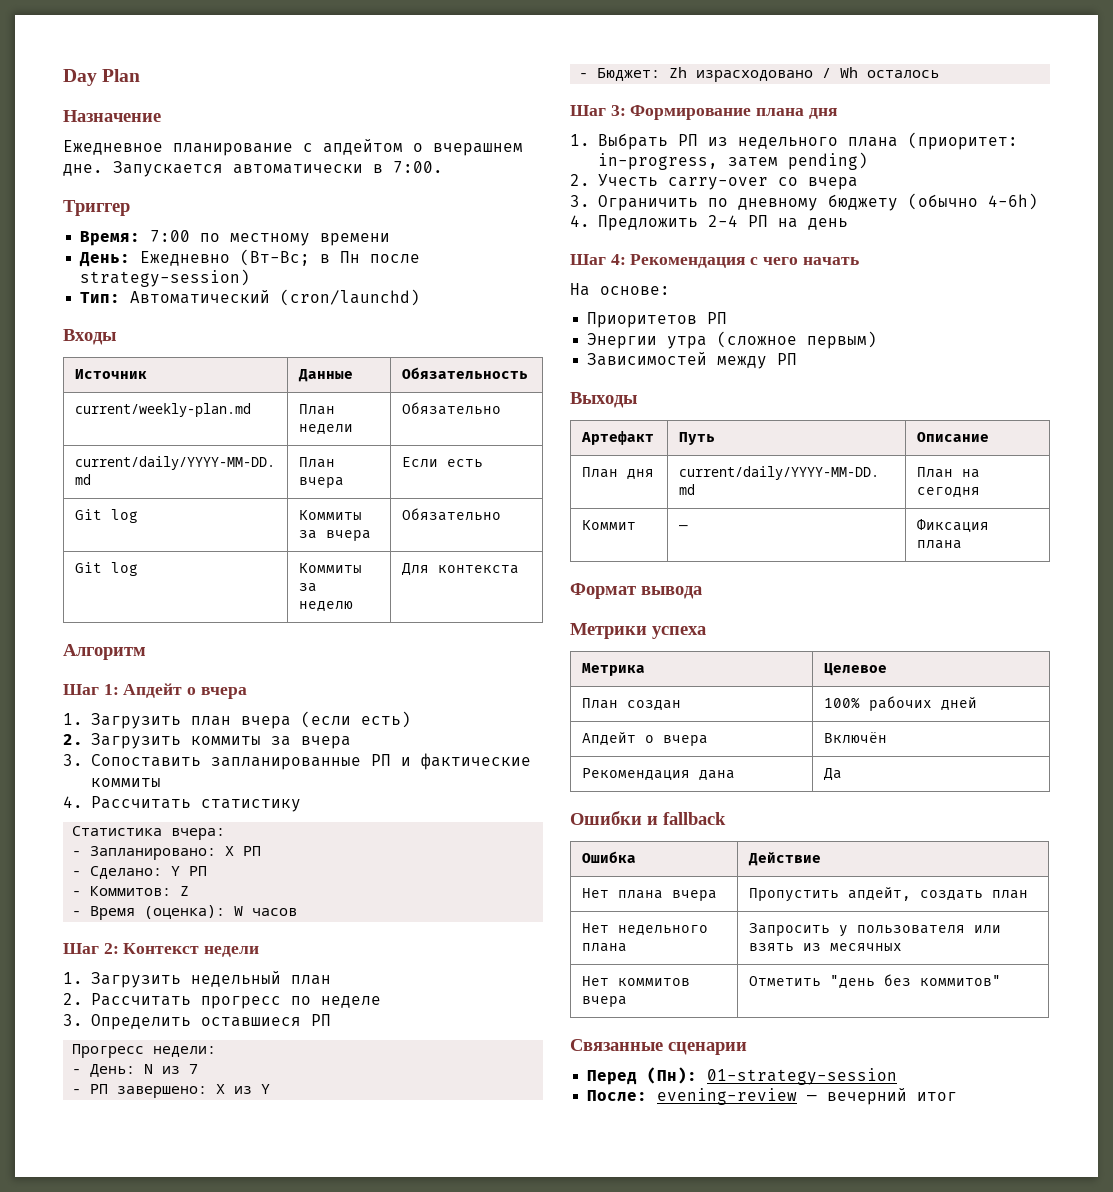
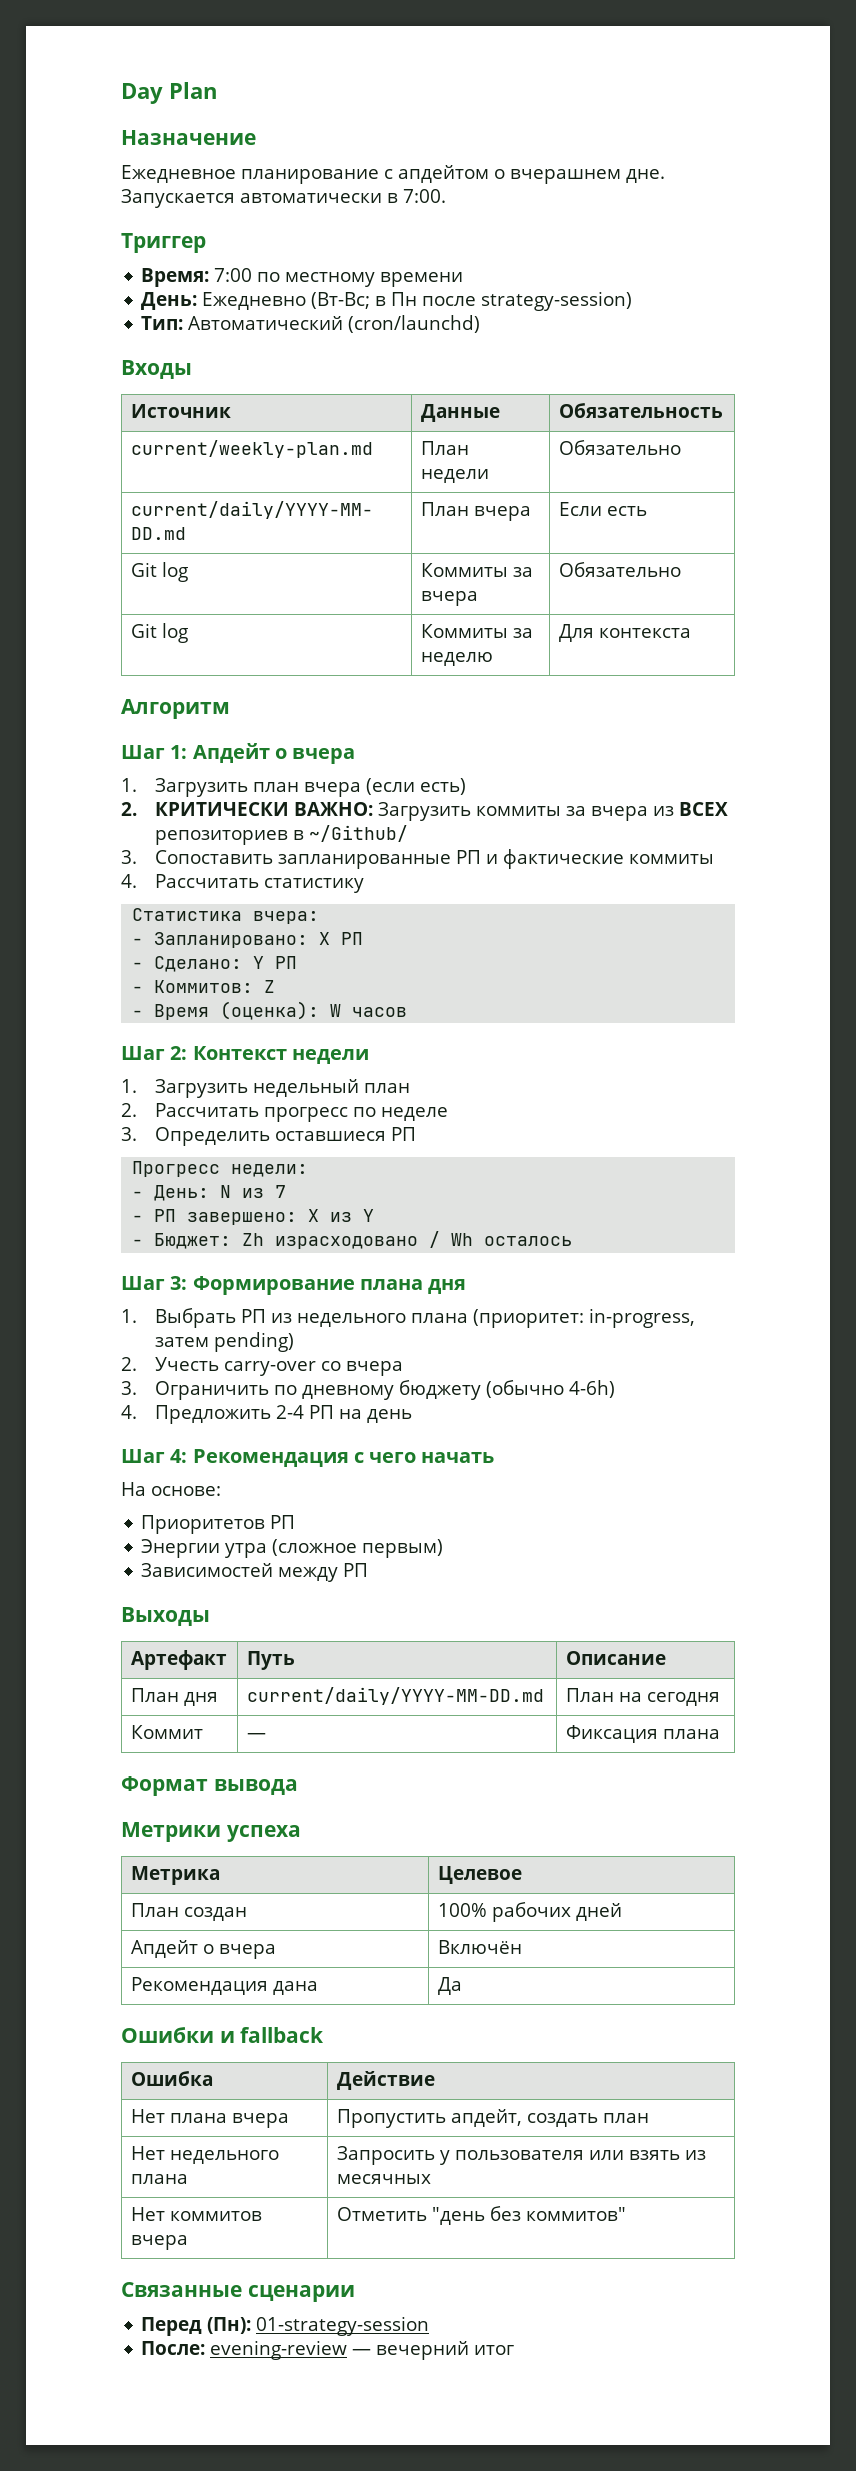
(83, 739) none -> [154,802,373,816] КРИТИЧЕСКИ ВАЖНО:
(351, 742) none -> [652,802,728,816] [154,825,408,845] из ВСЕХ репозиториев в ~/Github/

